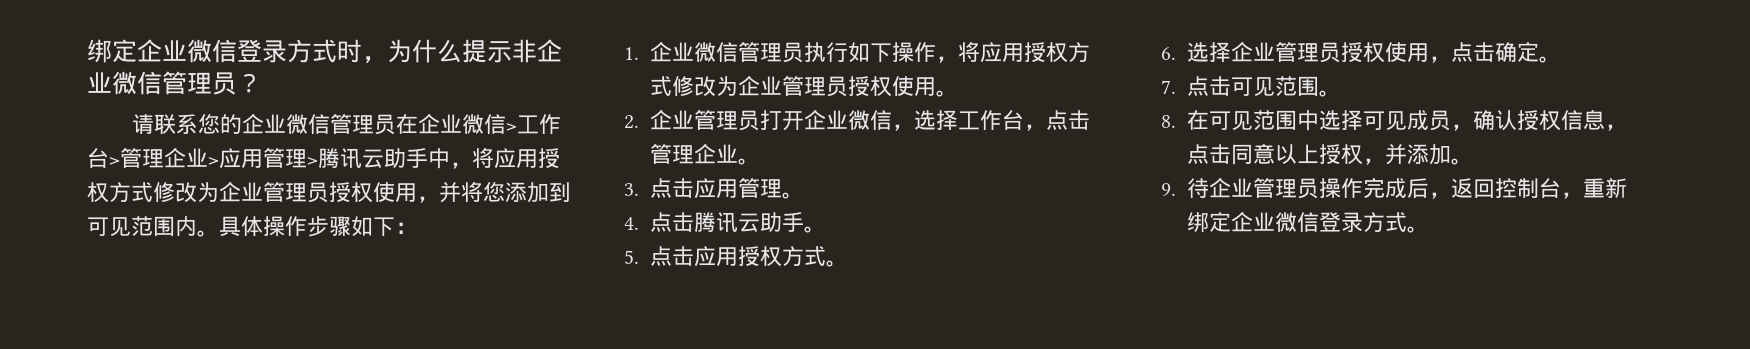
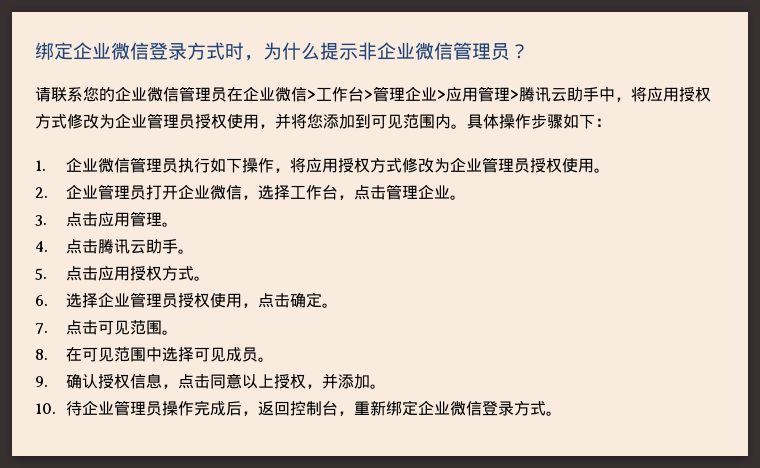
[1450,124,1473,131] ， -> [258,357,275,362] [35,376,48,387] 。 // 9.
[1161,183,1176,196] 9. -> [35,403,56,414] 10.

